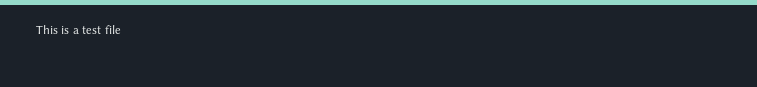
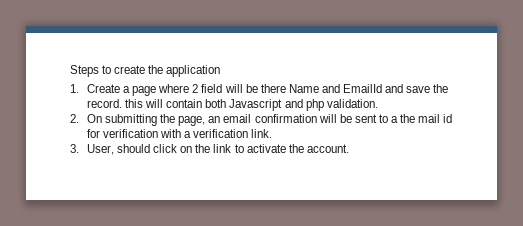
[36,25,121,34] This is a test file -> [70,65,221,77] [70,84,449,96] [86,99,378,111] [70,114,453,126] [86,129,273,138] [70,144,349,155] Steps to create the application // 1. Create a page where 2 field will be there Name and EmailId and save the record. this will contain both Javascript and php validation. // 2. On submitting the page, an email confirmation will be sent to a the mail id for verification with a verification link. // 3. User, should click on the link to activate the account.

